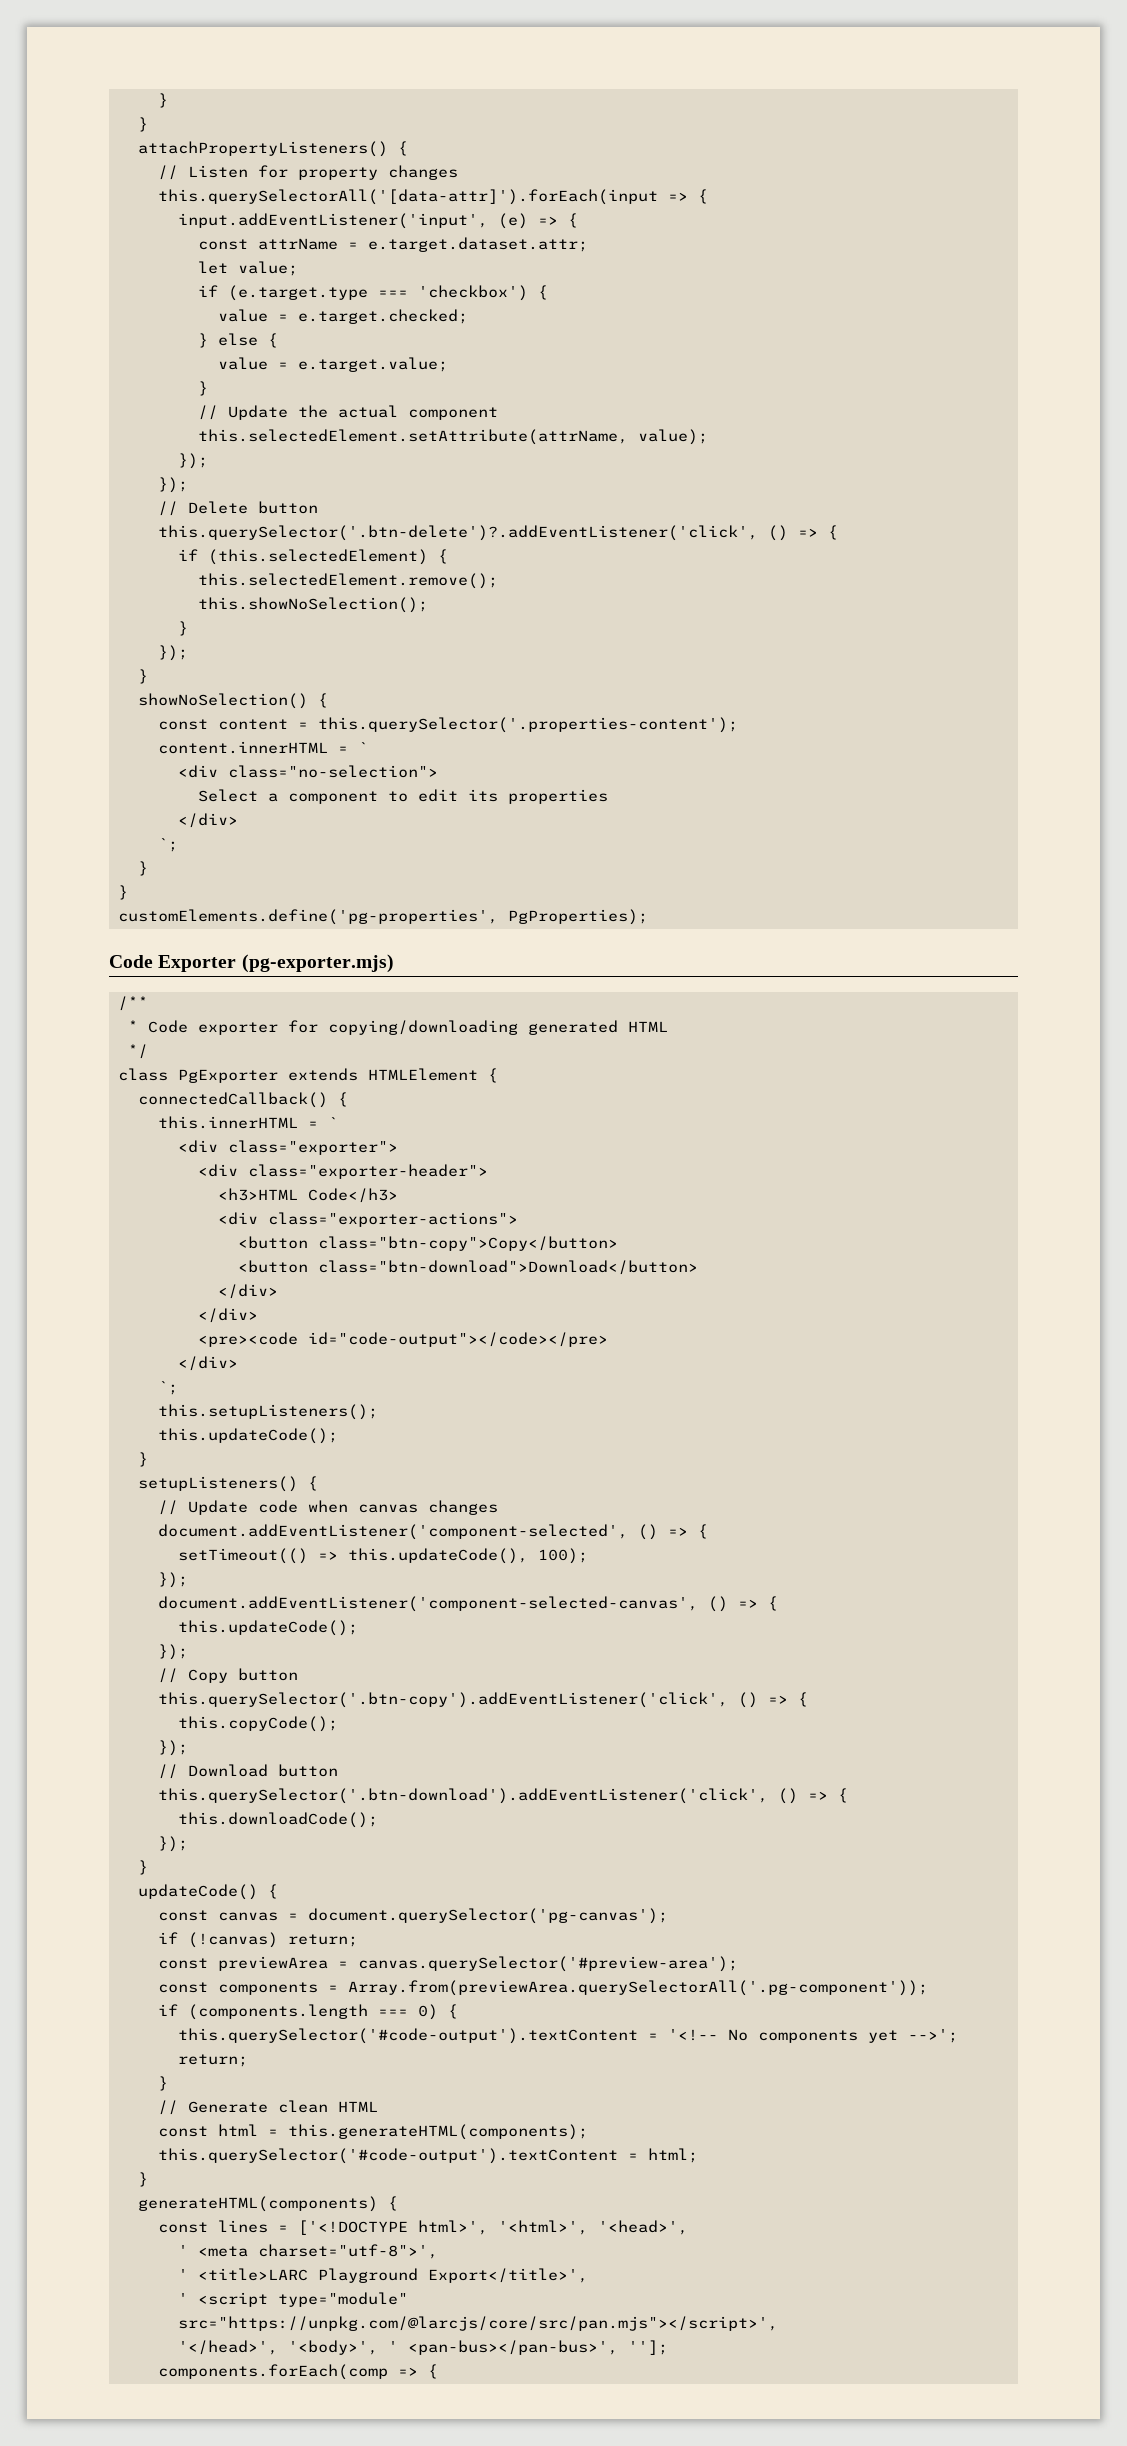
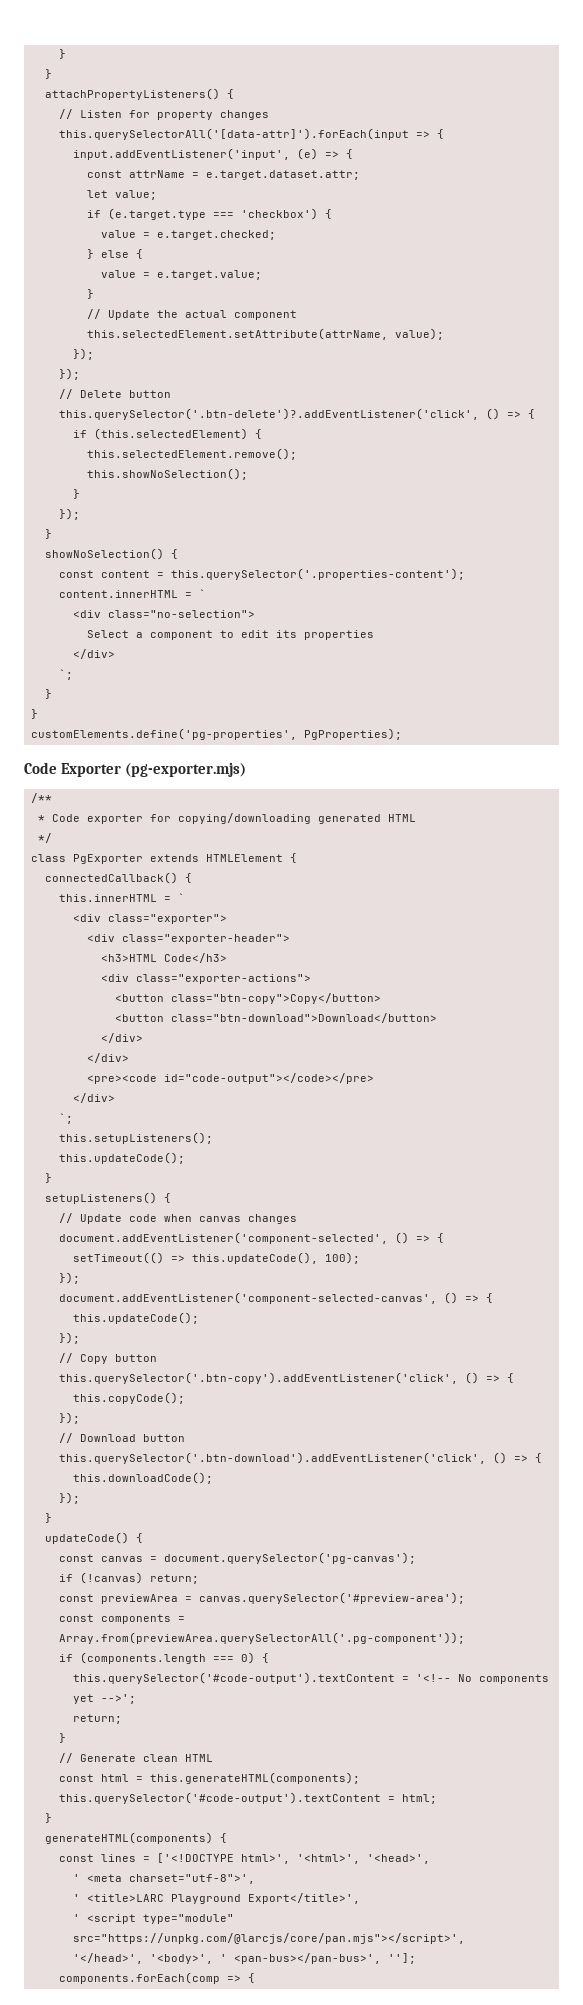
[178,2316,779,2331] src="https://unpkg.com/@larcjs/core/src/pan.mjs"></script>', -> [73,1933,466,1944] src="https://unpkg.com/@larcjs/core/pan.mjs"></script>',

